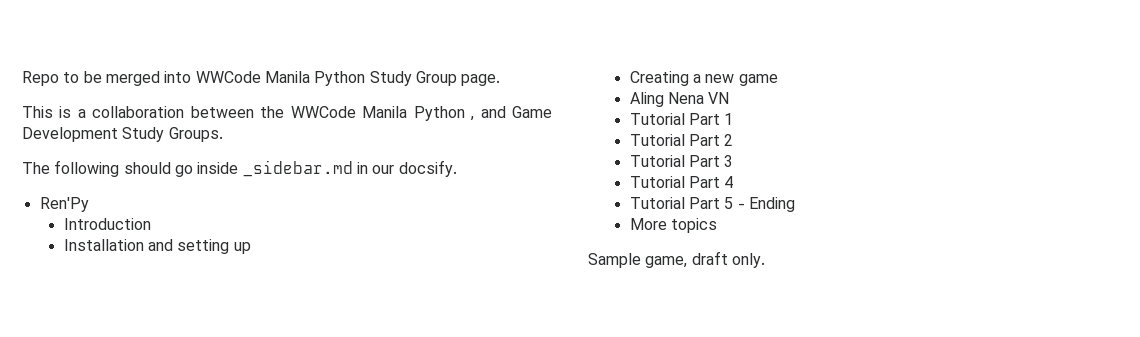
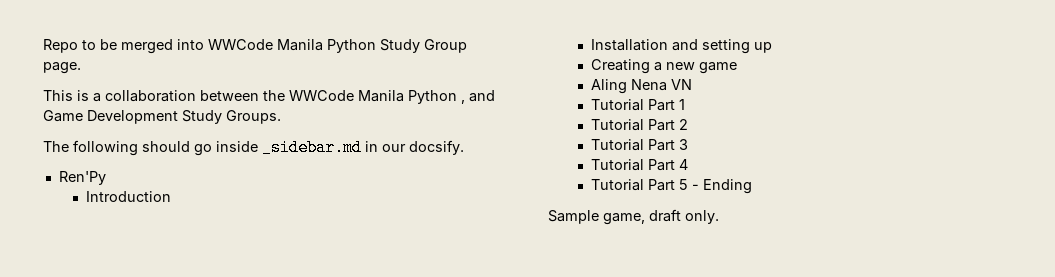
[629,218,718,233] // More topics -> (753, 186) none

